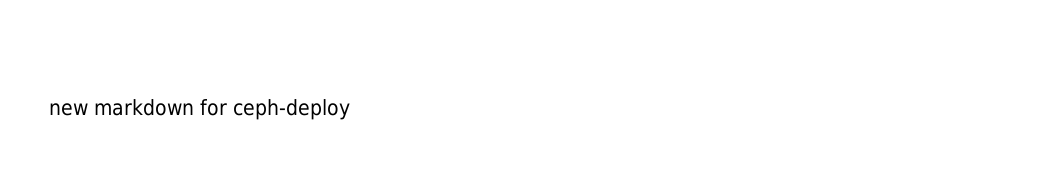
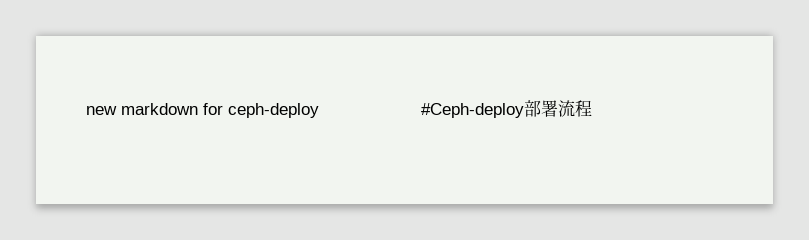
(350, 109) none -> [421,100,592,118] #Ceph-deploy部署流程

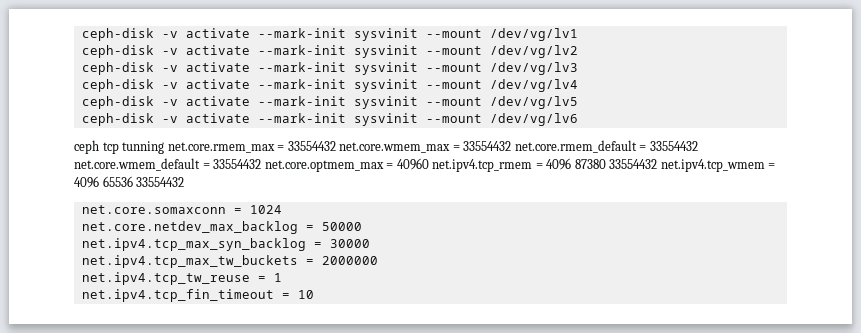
[86,100,592,118] new markdown for ceph-deploy #Ceph-deploy部署流程 -> [81,28,578,41] [81,45,578,58] [81,62,578,75] [81,79,578,92] [81,96,578,109] [81,113,578,126] [74,140,698,154] [74,158,776,172] [74,176,185,188] [81,205,282,214] [81,221,362,234] [81,238,370,251] [81,255,378,268] [81,272,282,285] [81,289,314,302] ceph-disk -v activate --mark-init sysvinit --mount /dev/vg/lv1 // ceph-disk -v activate --mark-init sysvinit --mount /dev/vg/lv2 // ceph-disk -v activate --mark-init sysvinit --mount /dev/vg/lv3 // ceph-disk -v activate --mark-init sysvinit --mount /dev/vg/lv4 // ceph-disk -v activate --mark-init sysvinit --mount /dev/vg/lv5 // ceph-disk -v activate --mark-init sysvinit --mount /dev/vg/lv6 // ceph tcp tunning net.core.rmem_max = 33554432 net.core.wmem_max = 33554432 net.core.rmem_default = 33554432 net.core.wmem_default = 33554432 net.core.optmem_max = 40960 net.ipv4.tcp_rmem = 4096 87380 33554432 net.ipv4.tcp_wmem = 4096 65536 33554432 // net.core.somaxconn = 1024 // net.core.netdev_max_backlog = 50000 // net.ipv4.tcp_max_syn_backlog = 30000 // net.ipv4.tcp_max_tw_buckets = 2000000 // net.ipv4.tcp_tw_reuse = 1 // net.ipv4.tcp_fin_timeout = 10

